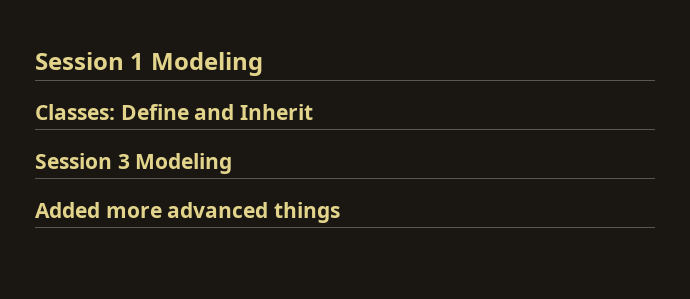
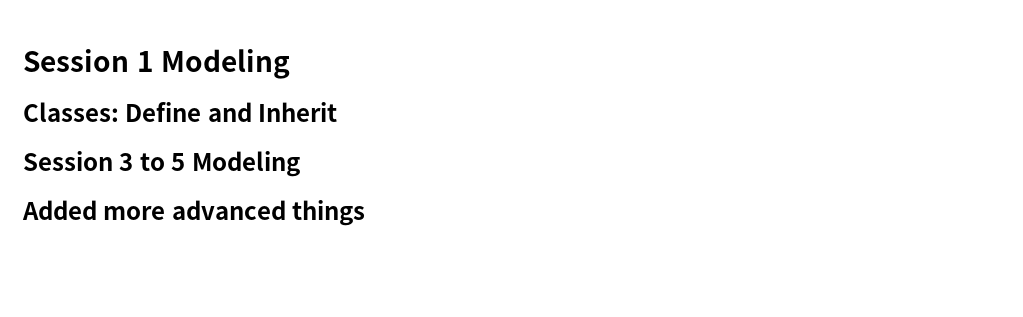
(130, 161) none -> [139,153,186,171] to 5

